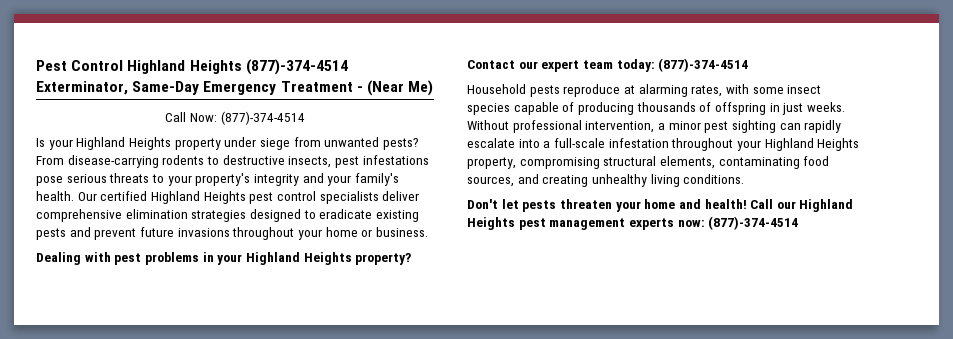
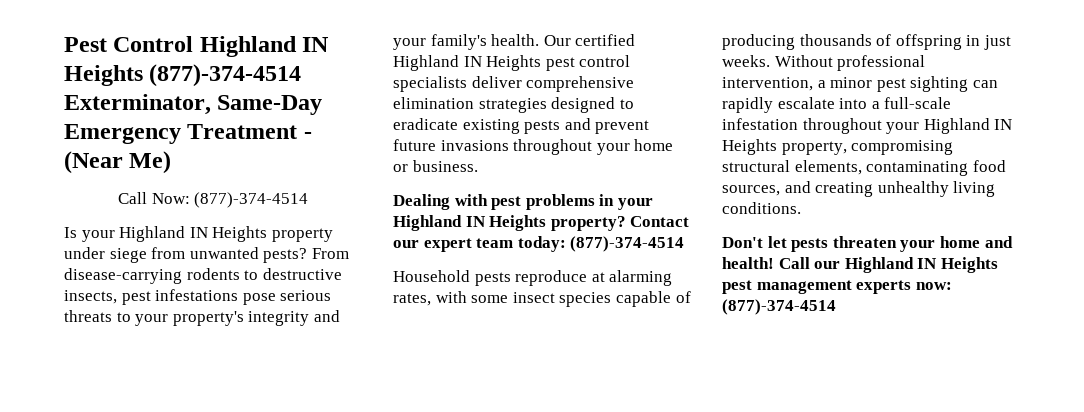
(186, 67) none -> [302,37,330,52] IN
(126, 143) none -> [189,227,208,238] IN
(200, 197) none -> [463,56,482,67] IN
(300, 258) none -> [465,216,486,227] IN
(814, 144) none -> [994,119,1013,130] IN
(854, 205) none -> [917,258,938,269] IN

